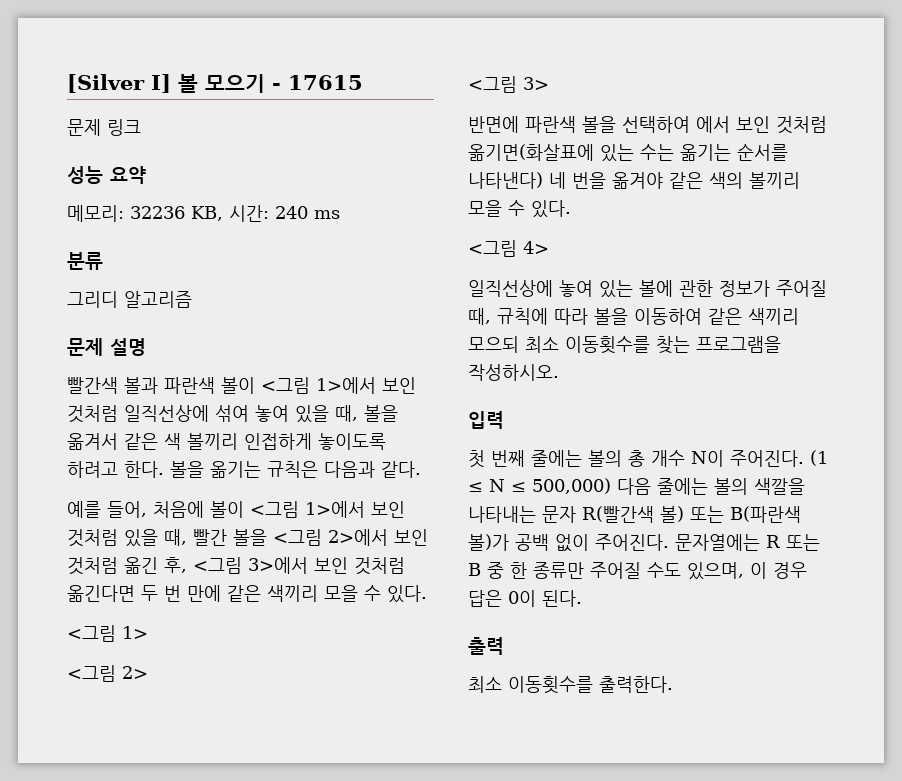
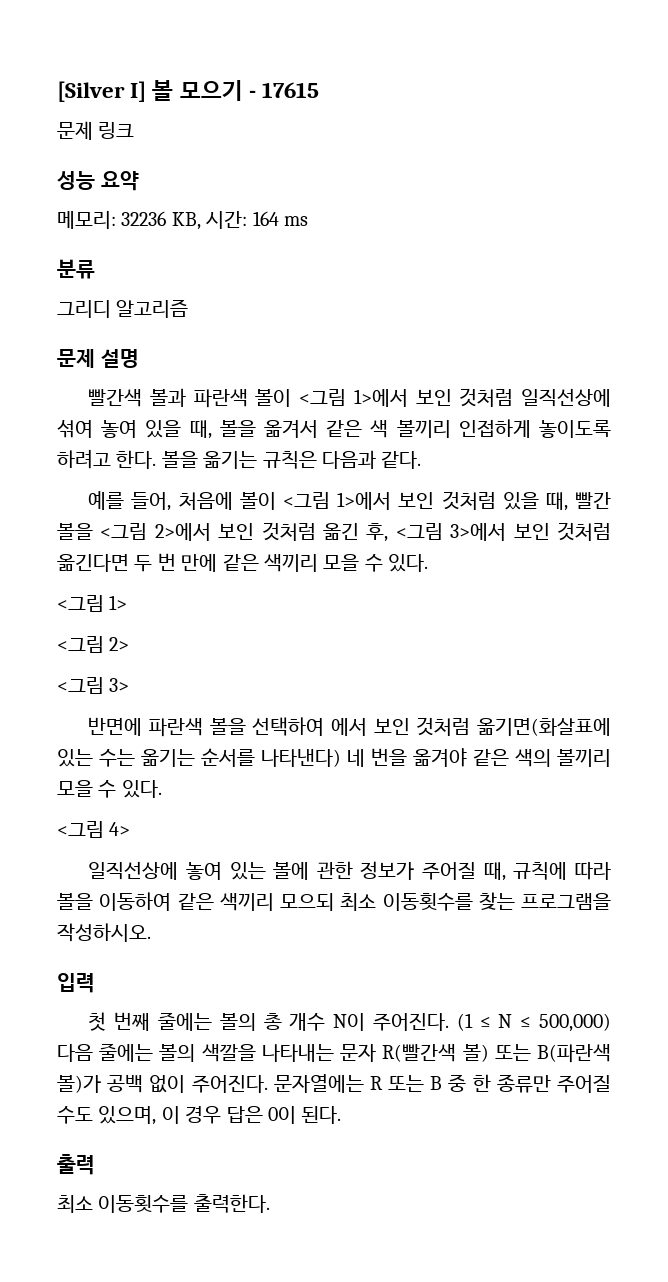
[275,206,308,219] 240 -> [252,211,279,226] 164

